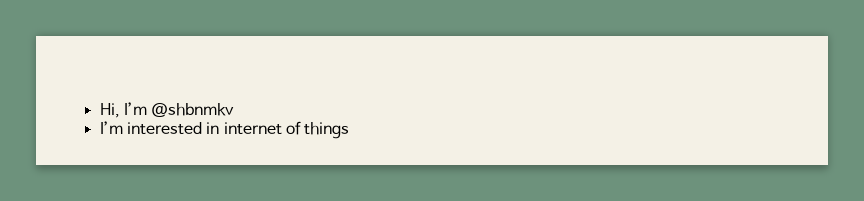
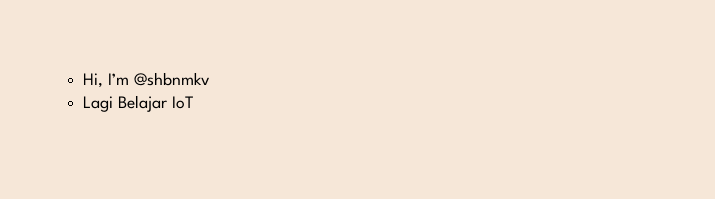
[99,121,350,139] I’m interested in internet of things -> [83,95,194,112] Lagi Belajar IoT

